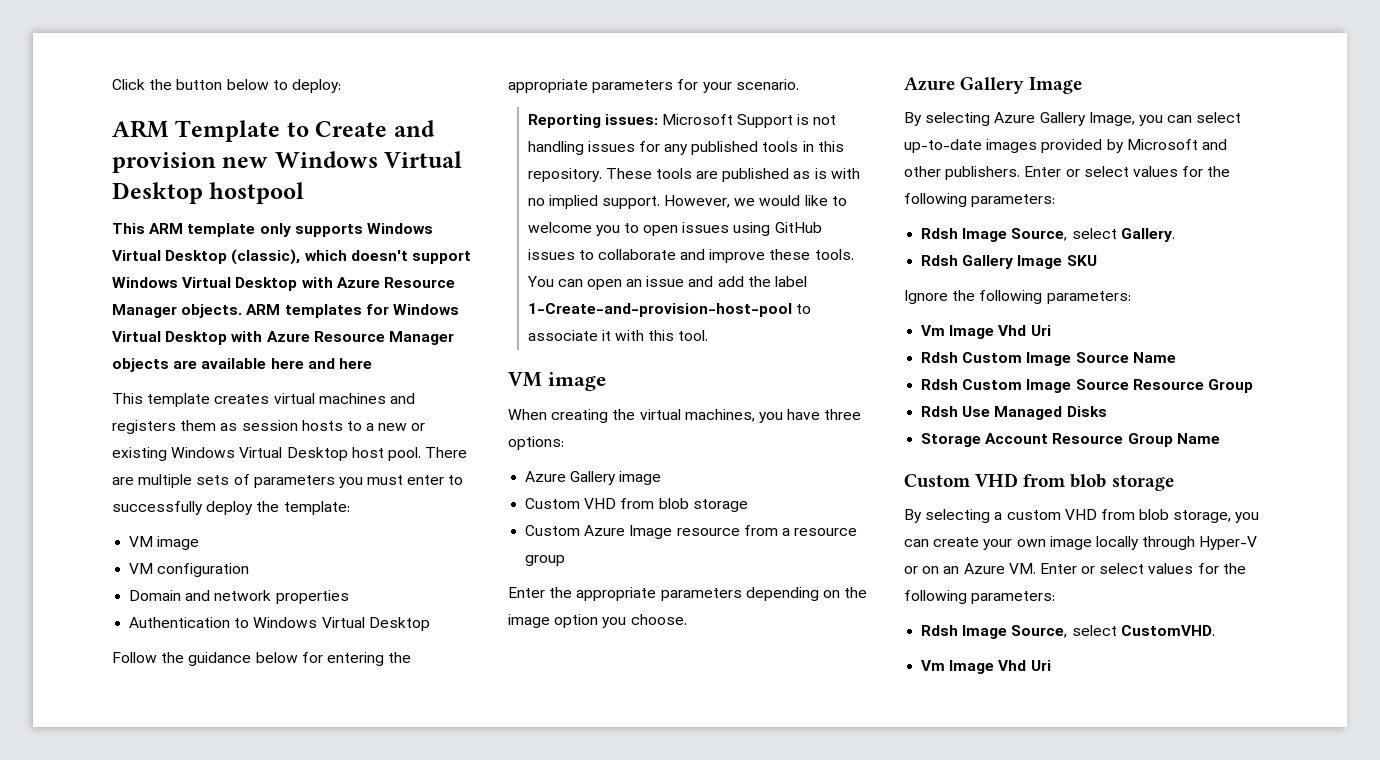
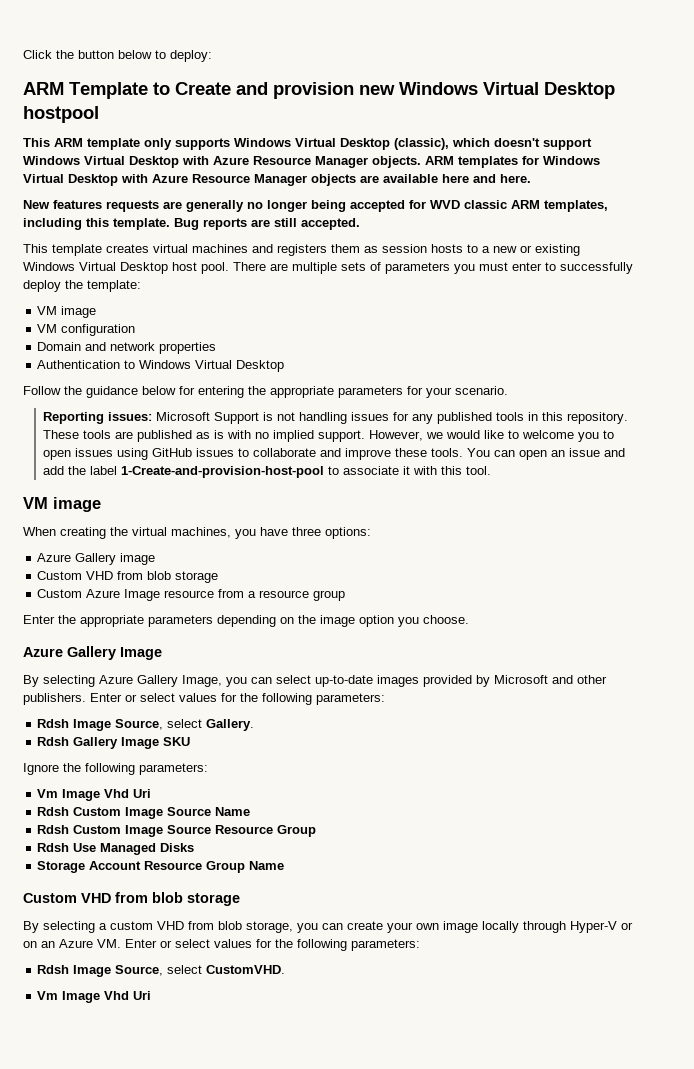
[338,358,372,369] here -> [500,174,531,183] [23,200,608,212] [23,218,360,230] here. // New features requests are generally no longer being accepted for WVD classic ARM templates, including this template. Bug reports are still accepted.

